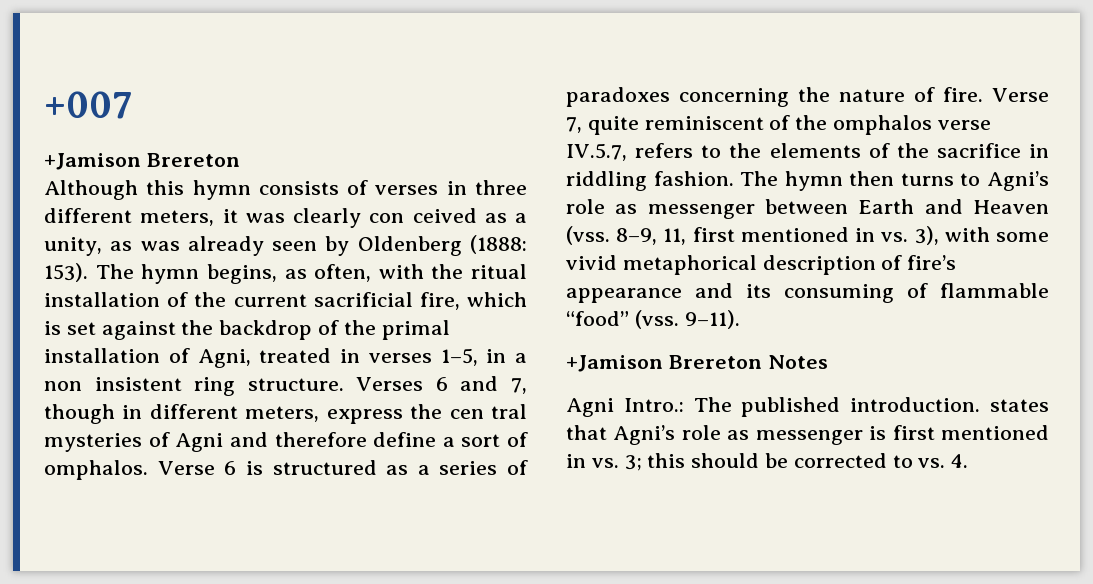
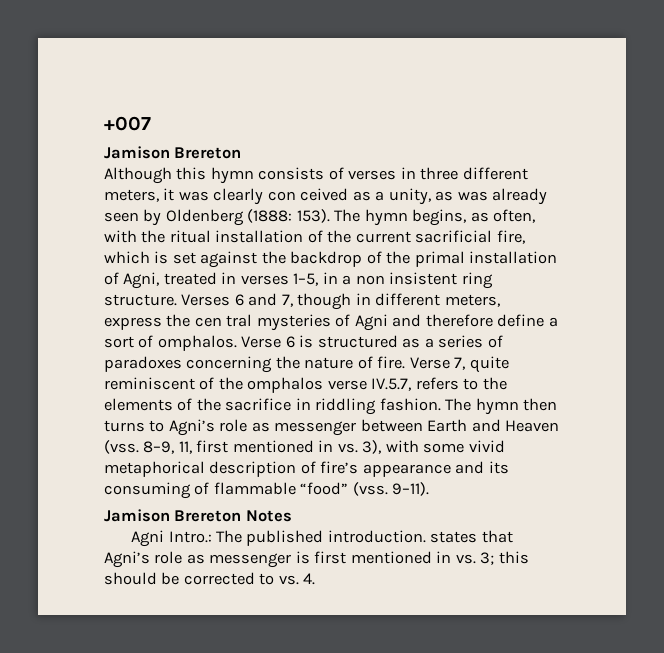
[44,153,141,170] +Jamison -> [104,146,170,159] Jamison
[566,355,663,372] +Jamison -> [104,509,170,522] Jamison

